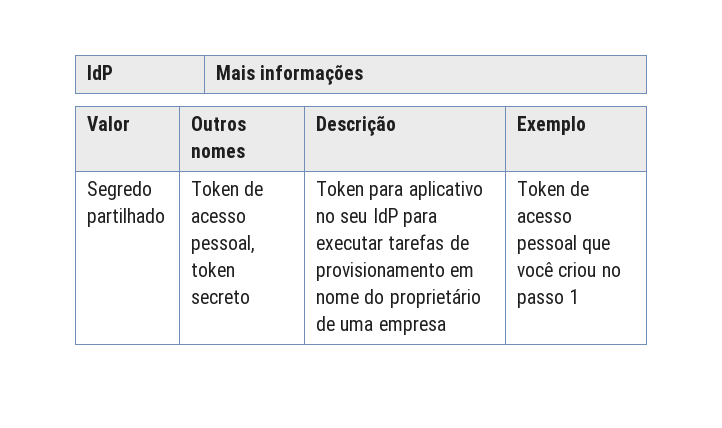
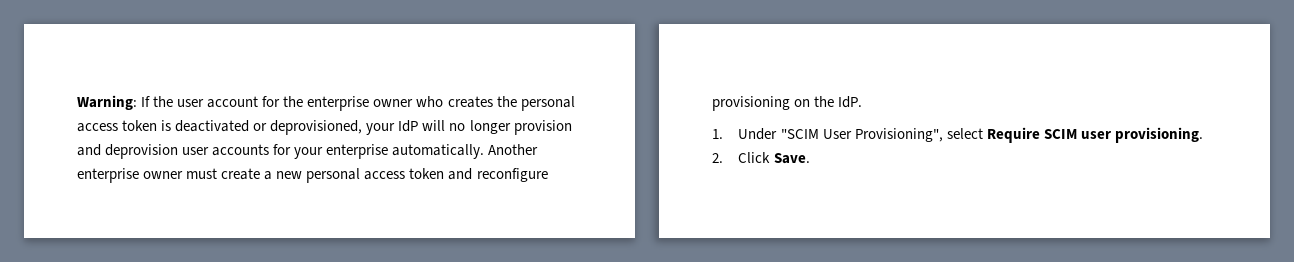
[87,65,114,80] [216,65,364,85] [87,116,131,131] [191,116,247,131] [191,147,246,158] [316,116,397,136] [517,116,587,135] [87,181,153,200] [87,208,166,227] [191,181,264,196] [191,212,247,223] [191,235,256,254] [191,262,236,277] [191,290,251,304] [316,181,483,200] [316,208,437,227] [316,234,469,250] [316,262,475,281] [316,289,481,308] [316,316,446,335] [517,181,590,196] [517,212,573,223] [517,235,611,254] [517,262,621,277] [517,289,580,308] IdP | Mais informações // Valor | Outros nomes | Descrição | Exemplo // Segredo partilhado | Token de acesso pessoal, token secreto | Token para aplicativo no seu IdP para executar tarefas de provisionamento em nome do proprietário de uma empresa | Token de acesso pessoal que você criou no passo 1 -> [77,95,575,111] [77,120,572,135] [77,144,539,159] [77,168,548,183] [712,96,863,111] [712,127,1203,143] [712,152,810,164] Warning: If the user account for the enterprise owner who creates the personal access token is deactivated or deprovisioned, your IdP will no longer provision and deprovision user accounts for your enterprise automatically. Another enterprise owner must create a new personal access token and reconfigure provisioning on the IdP. // 1. Under "SCIM User Provisioning", select Require SCIM user provisioning. // 2. Click Save.

